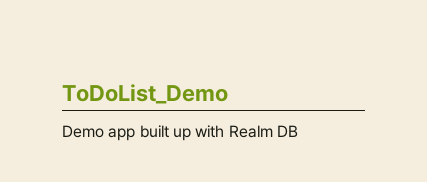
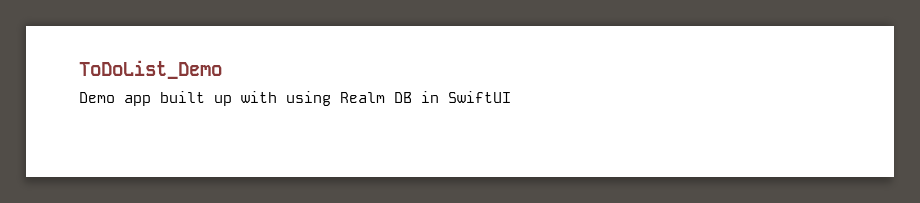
(225, 131) none -> [286,91,331,106] using
(298, 131) none -> [421,91,511,103] in SwiftUI

